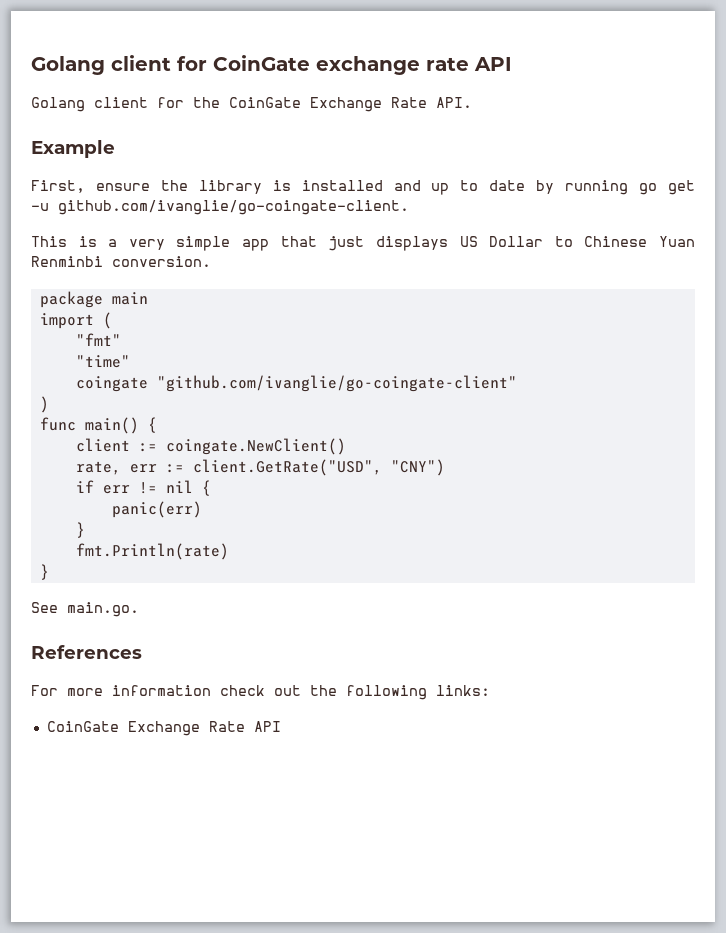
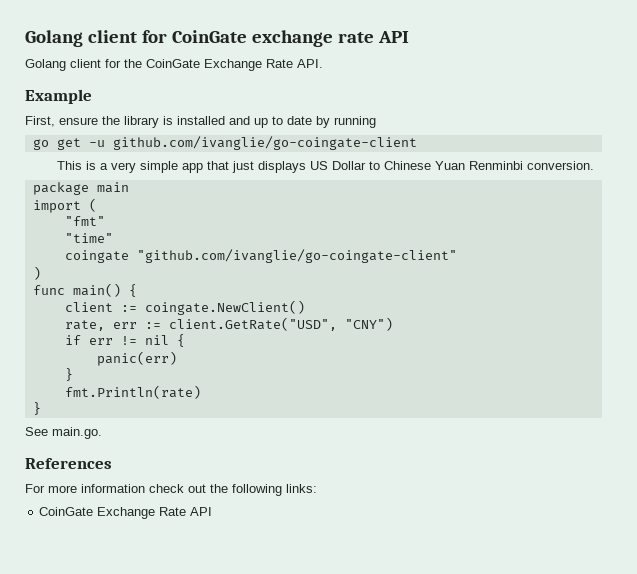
(629, 187) none -> (376, 122) //
[58,200,409,215] github.com/ivanglie/go-coingate-client. -> [112,136,417,150] github.com/ivanglie/go-coingate-client

